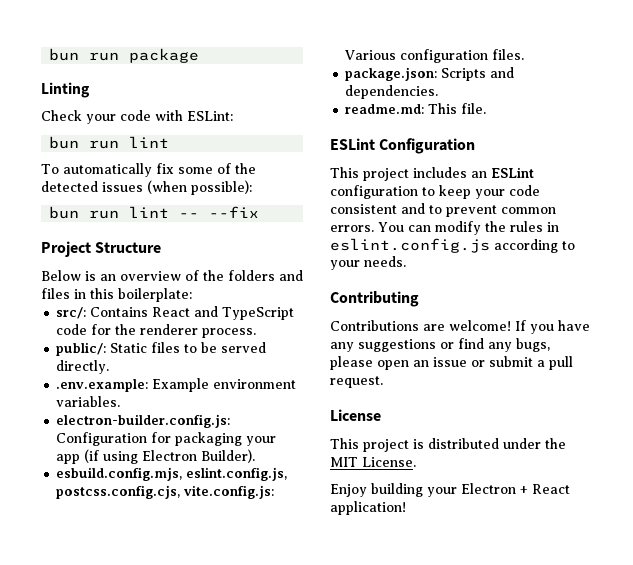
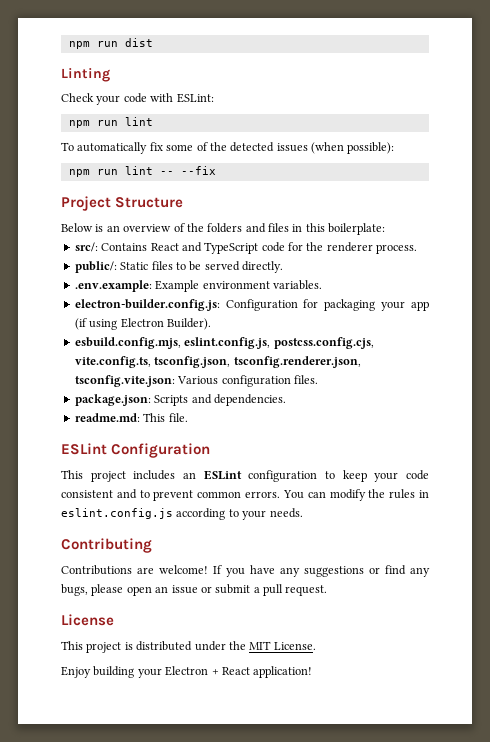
[49,48,200,63] bun run package -> [68,38,153,49] npm run dist
[49,136,80,149] bun -> [68,120,90,128] npm
[49,206,80,219] bun -> [68,169,90,177] npm
[183,485,275,499] vite.config.js: -> [74,356,361,368] [74,375,175,387] vite.config.ts, tsconfig.json, tsconfig.renderer.json, tsconfig.vite.json:

